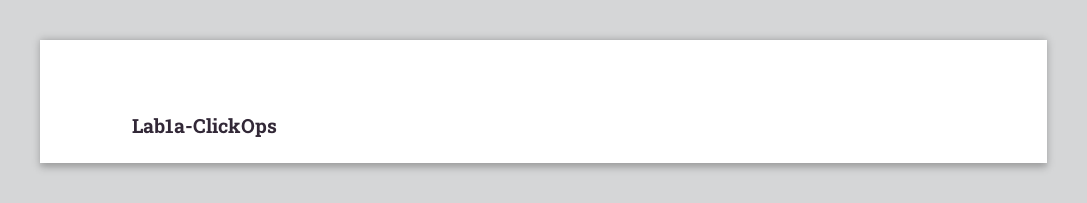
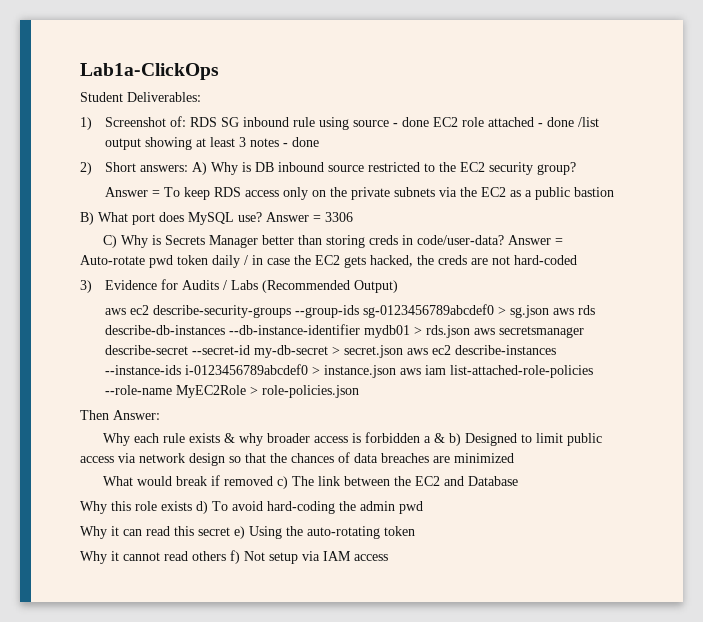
(277, 127) none -> [80,92,201,102] [80,116,599,130] [104,137,319,150] [80,162,576,175] [104,187,614,200] [80,212,353,225] [103,235,564,248] [80,255,577,268] [80,279,398,293] [104,304,595,318] [104,324,584,338] [104,345,556,358] [104,364,593,378] [104,385,359,398] [80,410,160,420] [103,432,603,446] [80,452,514,466] [103,475,519,489] [80,501,423,514] [80,526,415,539] [80,550,388,564] // Student Deliverables: // 1) Screenshot of: RDS SG inbound rule using source - done EC2 role attached - done /list output showing at least 3 notes - done // 2) Short answers: A) Why is DB inbound source restricted to the EC2 security group? // Answer = To keep RDS access only on the private subnets via the EC2 as a public bastion // B) What port does MySQL use? Answer = 3306 // C) Why is Secrets Manager better than storing creds in code/user-data? Answer = Auto-rotate pwd token daily / in case the EC2 gets hacked, the creds are not hard-coded // 3) Evidence for Audits / Labs (Recommended Output) // aws ec2 describe-security-groups --group-ids sg-0123456789abcdef0 > sg.json aws rds describe-db-instances --db-instance-identifier mydb01 > rds.json aws secretsmanager describe-secret --secret-id my-db-secret > secret.json aws ec2 describe-instances --instance-ids i-0123456789abcdef0 > instance.json aws iam list-attached-role-policies --role-name MyEC2Role > role-policies.json // Then Answer: // Why each rule exists & why broader access is forbidden a & b) Designed to limit public access via network design so that the chances of data breaches are minimized // What would break if removed c) The link between the EC2 and Database // Why this role exists d) To avoid hard-coding the admin pwd // Why it can read this secret e) Using the auto-rotating token // Why it cannot read others f) Not setup via IAM access

